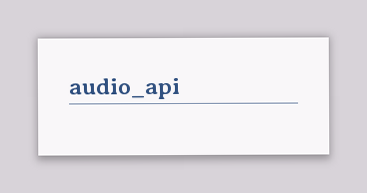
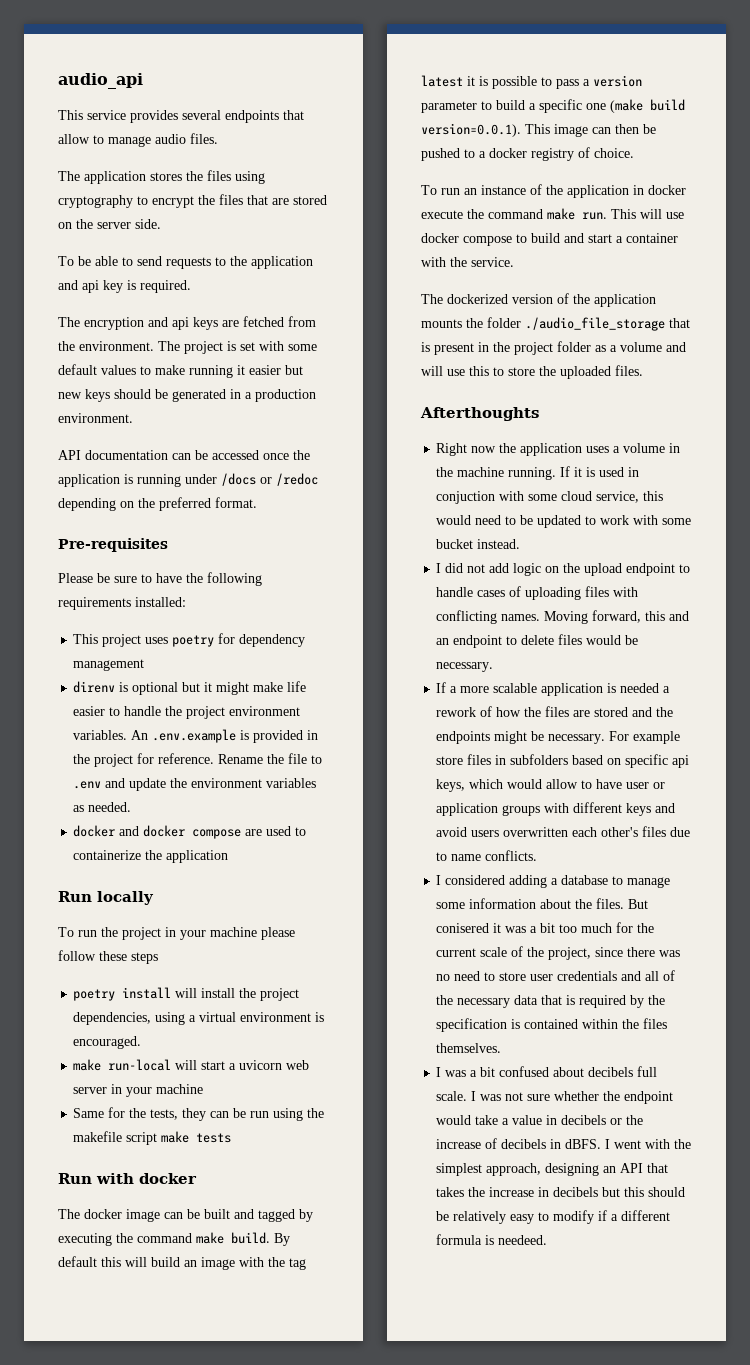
(181, 89) none -> [58,110,304,123] [58,133,218,147] [58,170,265,184] [58,194,327,208] [58,219,161,229] [58,256,313,269] [58,280,191,293] [58,316,316,330] [58,341,317,354] [58,364,303,378] [58,389,316,402] [58,413,133,423] [58,450,310,460] [58,473,318,487] [58,497,257,511] [58,538,168,552] [58,572,262,586] [58,597,186,610] [73,633,306,647] [73,659,145,671] [73,681,307,695] [73,706,301,719] [73,729,319,743] [73,753,323,767] [73,778,317,791] [73,802,132,812] [73,825,307,839] [73,850,229,863] [58,891,154,905] [58,927,295,940] [58,950,158,964] [73,987,300,1001] [73,1012,325,1025] [73,1036,142,1049] [73,1059,310,1071] [73,1084,204,1097] [73,1107,325,1121] [73,1131,232,1145] [58,1173,197,1184] [58,1209,313,1222] [58,1232,290,1246] [58,1256,306,1270] [421,75,642,89] [421,99,685,113] [421,123,656,137] [421,147,634,161] [421,184,686,198] [421,208,684,220] [421,233,678,246] [421,257,514,267] [421,293,656,307] [421,317,690,331] [421,341,686,355] [421,365,643,379] [420,407,539,421] [436,443,681,456] [436,466,640,480] [436,491,664,504] [436,515,692,528] [436,539,521,549] [436,563,691,576] [436,586,639,600] [436,610,690,624] [436,634,639,648] [436,662,494,672] [436,682,671,696] [436,706,674,717] [436,731,681,744] [436,754,690,768] [436,779,666,792] [436,802,676,816] [436,826,691,837] [436,850,538,861] [436,875,671,888] [436,898,649,909] [436,922,655,933] [436,946,681,960] [436,970,676,981] [436,995,666,1008] [436,1018,668,1032] [436,1043,502,1053] [436,1066,658,1077] [436,1091,674,1104] [436,1115,644,1125] [436,1138,692,1149] [436,1163,669,1176] [436,1187,686,1197] [436,1210,671,1224] [436,1234,548,1245] // This service provides several endpoints that allow to manage audio files. // The application stores the files using cryptography to encrypt the files that are stored on the server side. // To be able to send requests to the application and api key is required. // The encryption and api keys are fetched from the environment. The project is set with some default values to make running it easier but new keys should be generated in a production environment. // API documentation can be accessed once the application is running under /docs or /redoc depending on the preferred format. // Pre-requisites // Please be sure to have the following requirements installed: // This project uses poetry for dependency management // direnv is optional but it might make life easier to handle the project environment variables. An .env.example is provided in the project for reference. Rename the file to .env and update the environment variables as needed. // docker and docker compose are used to containerize the application // Run locally // To run the project in your machine please follow these steps // poetry install will install the project dependencies, using a virtual environment is encouraged. // make run-local will start a uvicorn web server in your machine // Same for the tests, they can be run using the makefile script make tests // Run with docker // The docker image can be built and tagged by executing the command make build. By default this will build an image with the tag latest it is possible to pass a version parameter to build a specific one (make build version=0.0.1). This image can then be pushed to a docker registry of choice. // To run an instance of the application in docker execute the command make run. This will use docker compose to build and start a container with the service. // The dockerized version of the application mounts the folder ./audio_file_storage that is present in the project folder as a volume and will use this to store the uploaded files. // Afterthoughts // Right now the application uses a volume in the machine running. If it is used in conjuction with some cloud service, this would need to be updated to work with some bucket instead. // I did not add logic on the upload endpoint to handle cases of uploading files with conflicting names. Moving forward, this and an endpoint to delete files would be necessary. // If a more scalable application is needed a rework of how the files are stored and the endpoints might be necessary. For example store files in subfolders based on specific api keys, which would allow to have user or application groups with different keys and avoid users overwritten each other's files due to name conflicts. // I considered adding a database to manage some information about the files. But conisered it was a bit too much for the current scale of the project, since there was no need to store user credentials and all of the necessary data that is required by the specification is contained within the files themselves. // I was a bit confused about decibels full scale. I was not sure whether the endpoint would take a value in decibels or the increase of decibels in dBFS. I went with the simplest approach, designing an API that takes the increase in decibels but this should be relatively easy to modify if a different formula is needeed.

